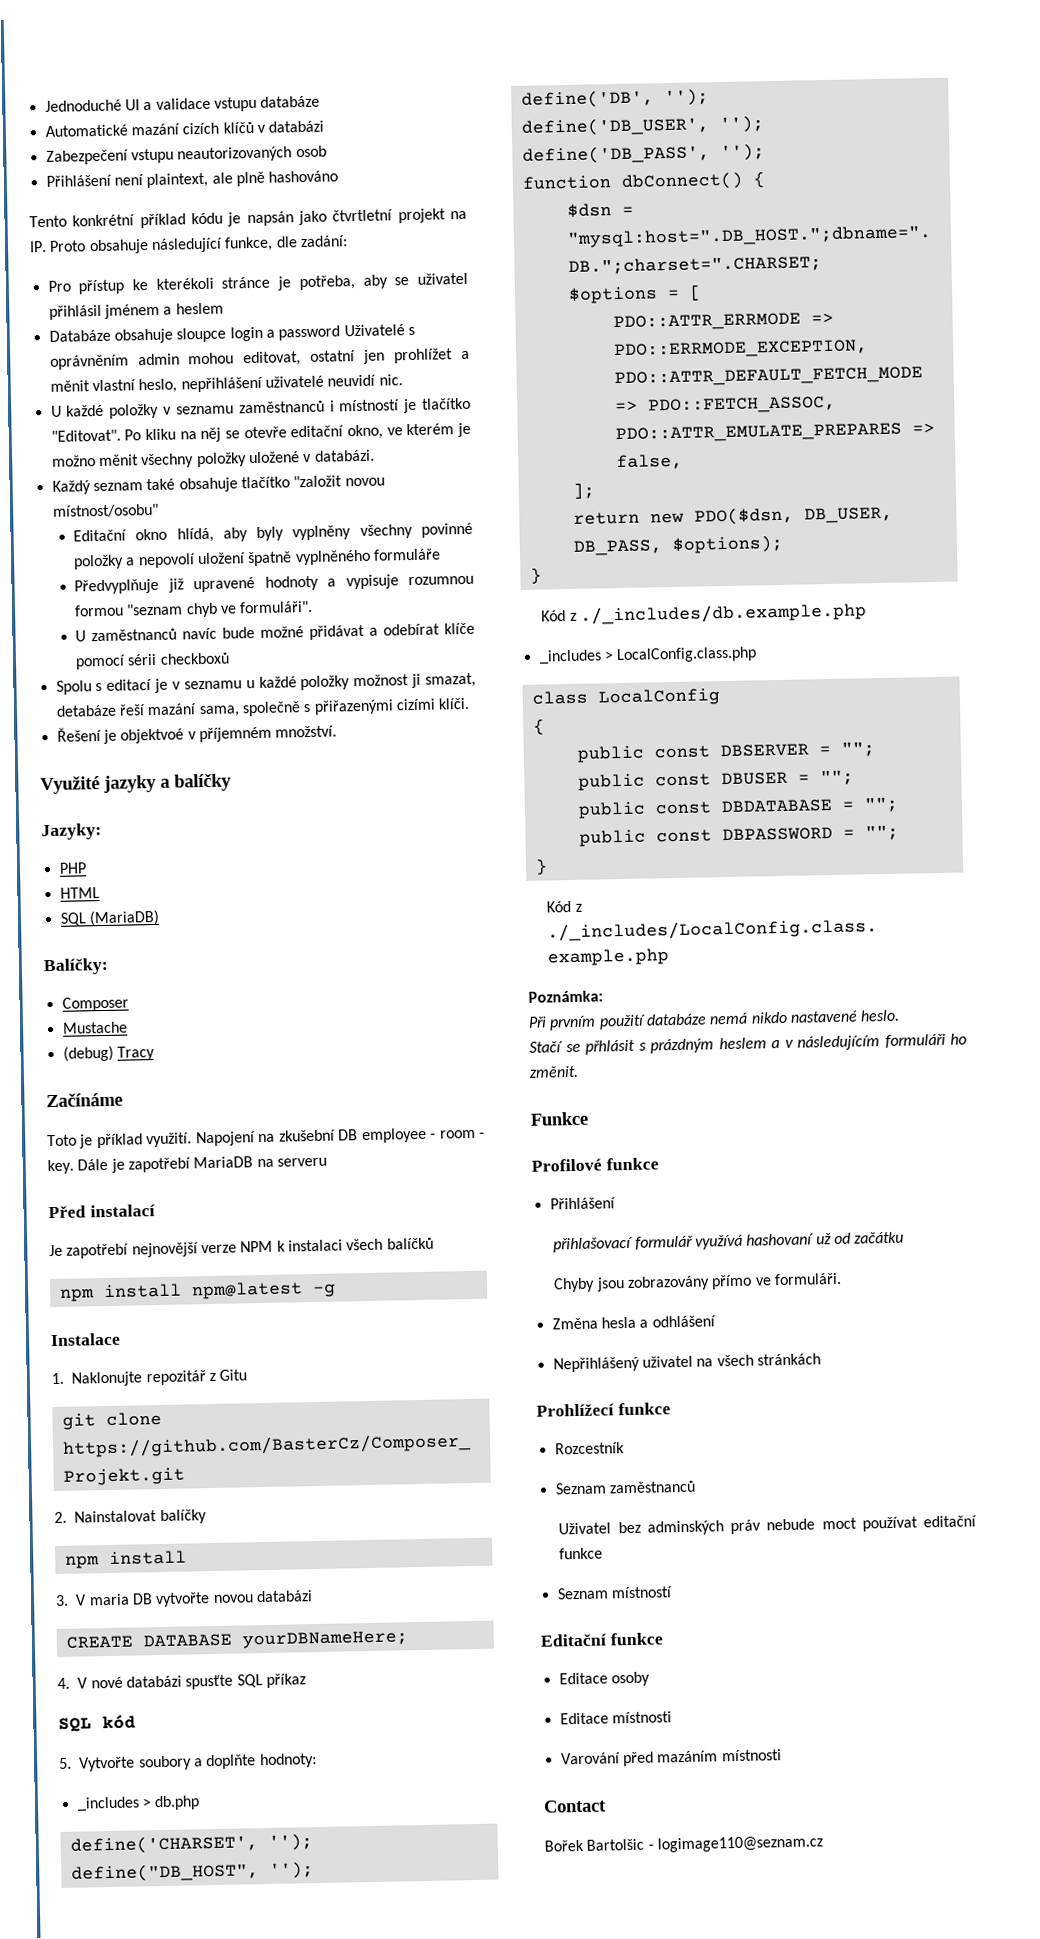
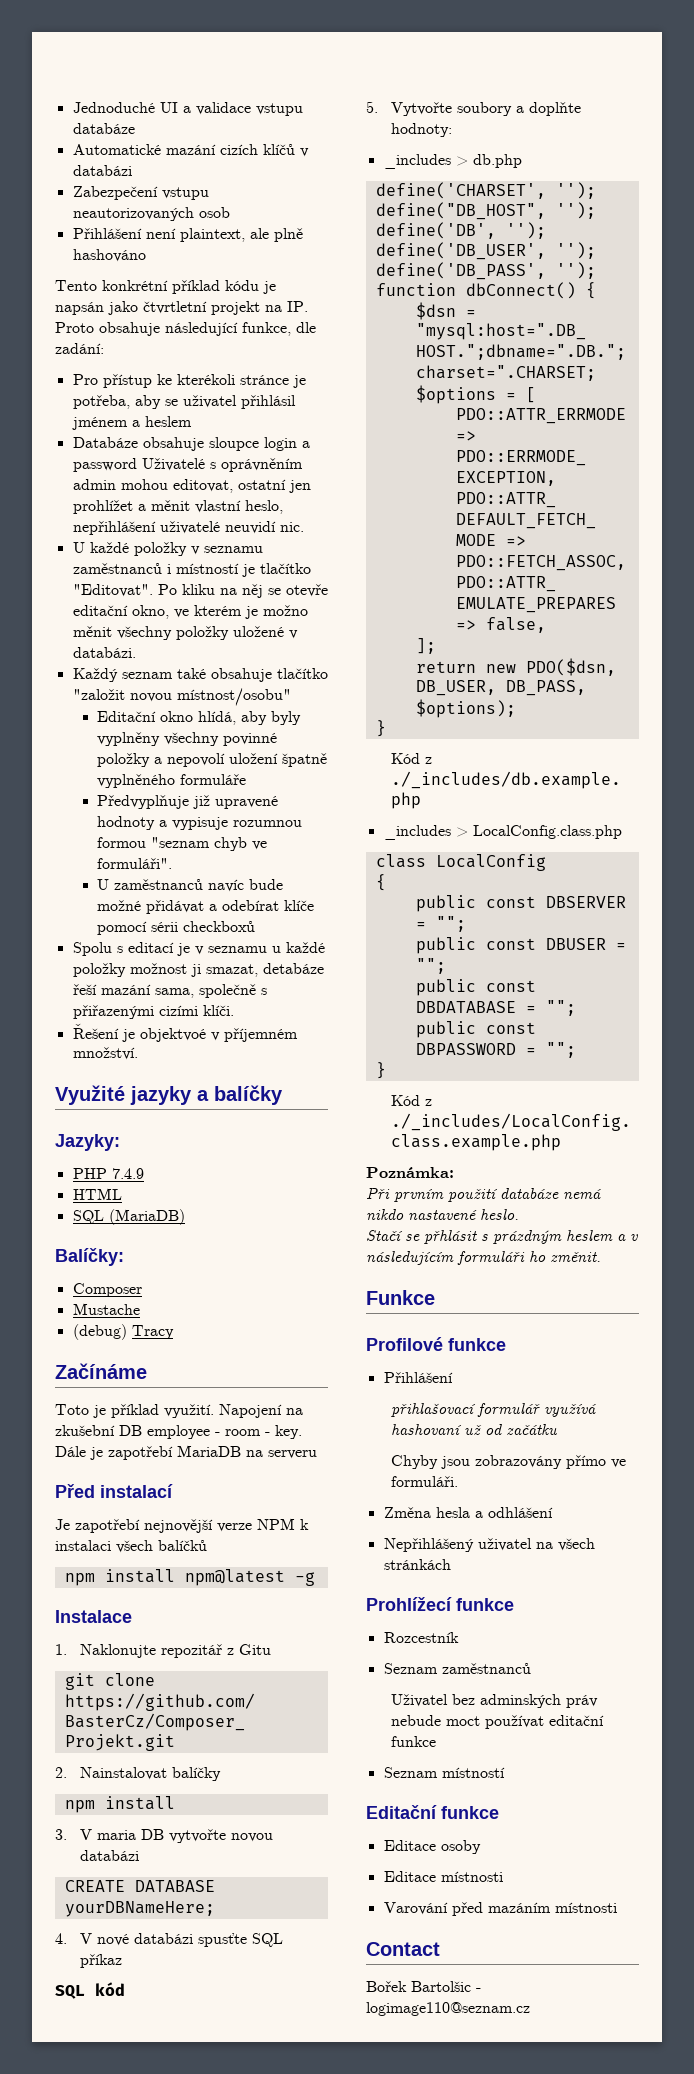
(87, 868) none -> [111,1168,144,1179] 7.4.9

